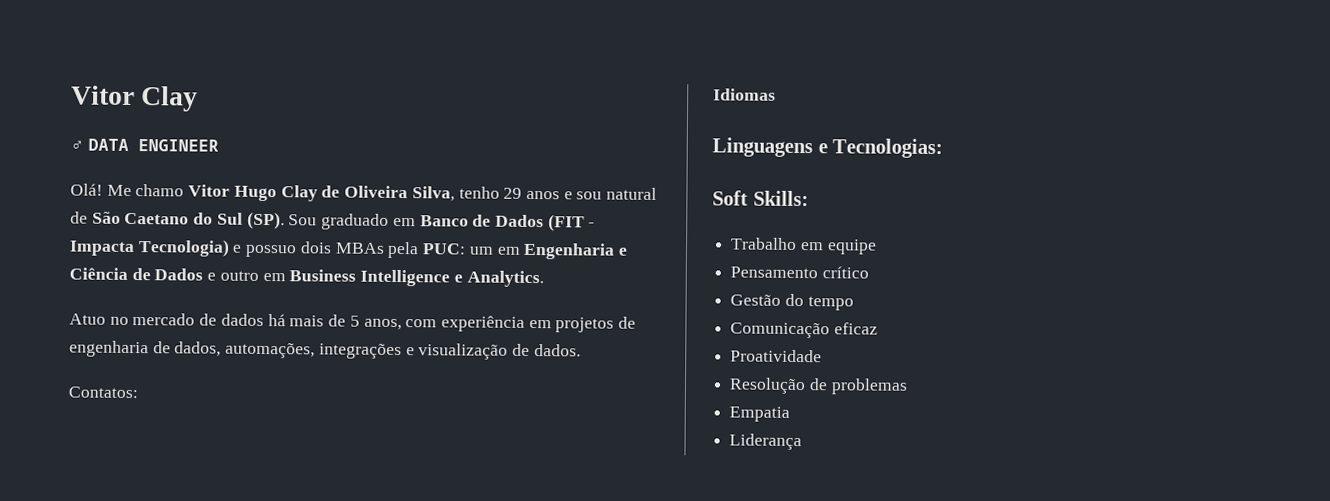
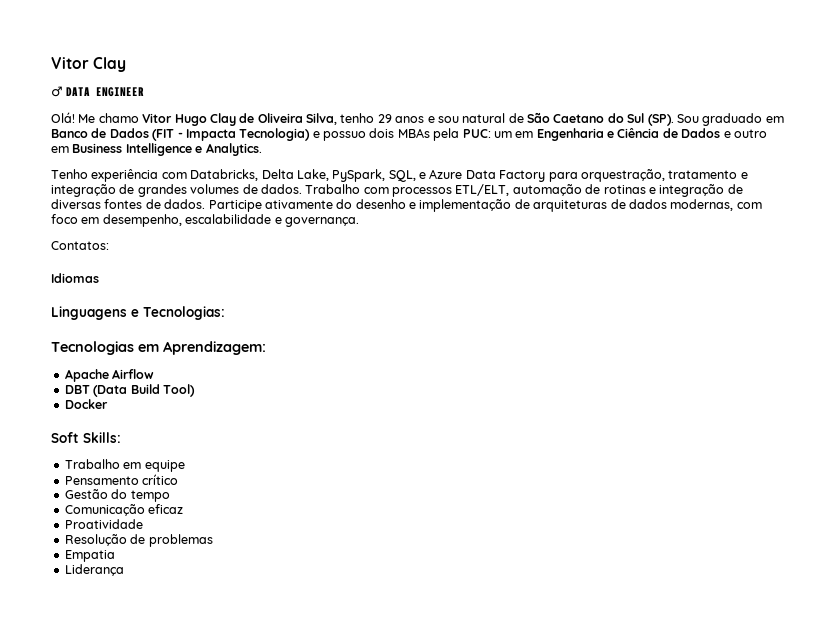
[69,313,637,333] [69,340,581,360] Atuo no mercado de dados há mais de 5 anos, com experiência em projetos de engenharia de dados, automações, integrações e visualização de dados. -> [51,169,748,182] [51,184,743,197] [51,199,762,212] [51,214,359,227] Tenho experiência com Databricks, Delta Lake, PySpark, SQL, e Azure Data Factory para orquestração, tratamento e integração de grandes volumes de dados. Trabalho com processos ETL/ELT, automação de rotinas e integração de diversas fontes de dados. Participe ativamente do desenho e implementação de arquiteturas de dados modernas, com foco em desempenho, escalabilidade e governança.
(944, 148) none -> [51,341,266,355] [64,369,155,382] [64,384,195,397] [64,399,108,409] // Tecnologias em Aprendizagem: // Apache Airflow // DBT (Data Build Tool) // Docker

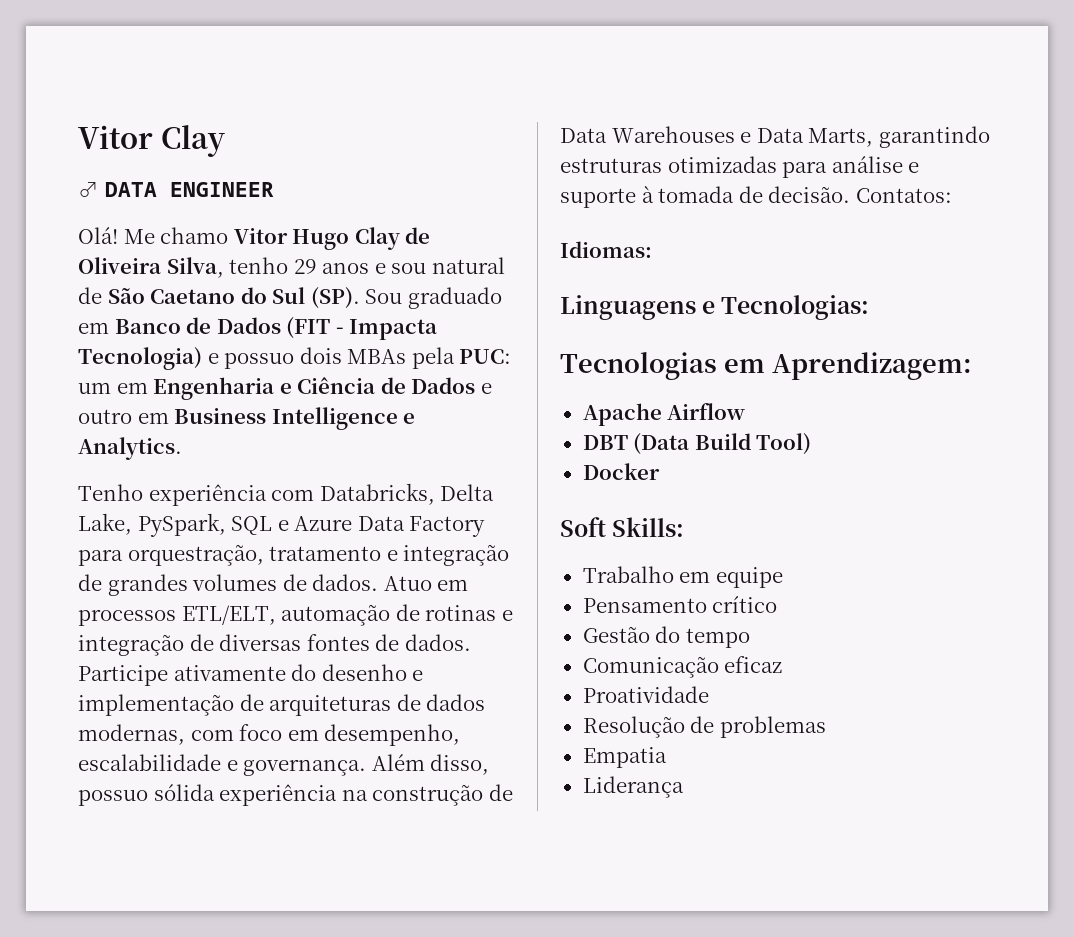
[388,170,416,182] SQL, -> [231,516,273,535] SQL
[305,184,389,194] Trabalho com -> [383,576,469,591] Atuo em
(359, 222) // -> [371,754,490,775] [78,784,513,806] [560,126,990,148] [560,156,920,178] [560,186,851,208] Além disso, possuo sólida experiência na construção de Data Warehouses e Data Marts, garantindo estruturas otimizadas para análise e suporte à tomada de decisão.
[51,273,99,283] Idiomas -> [560,241,652,258] Idiomas:

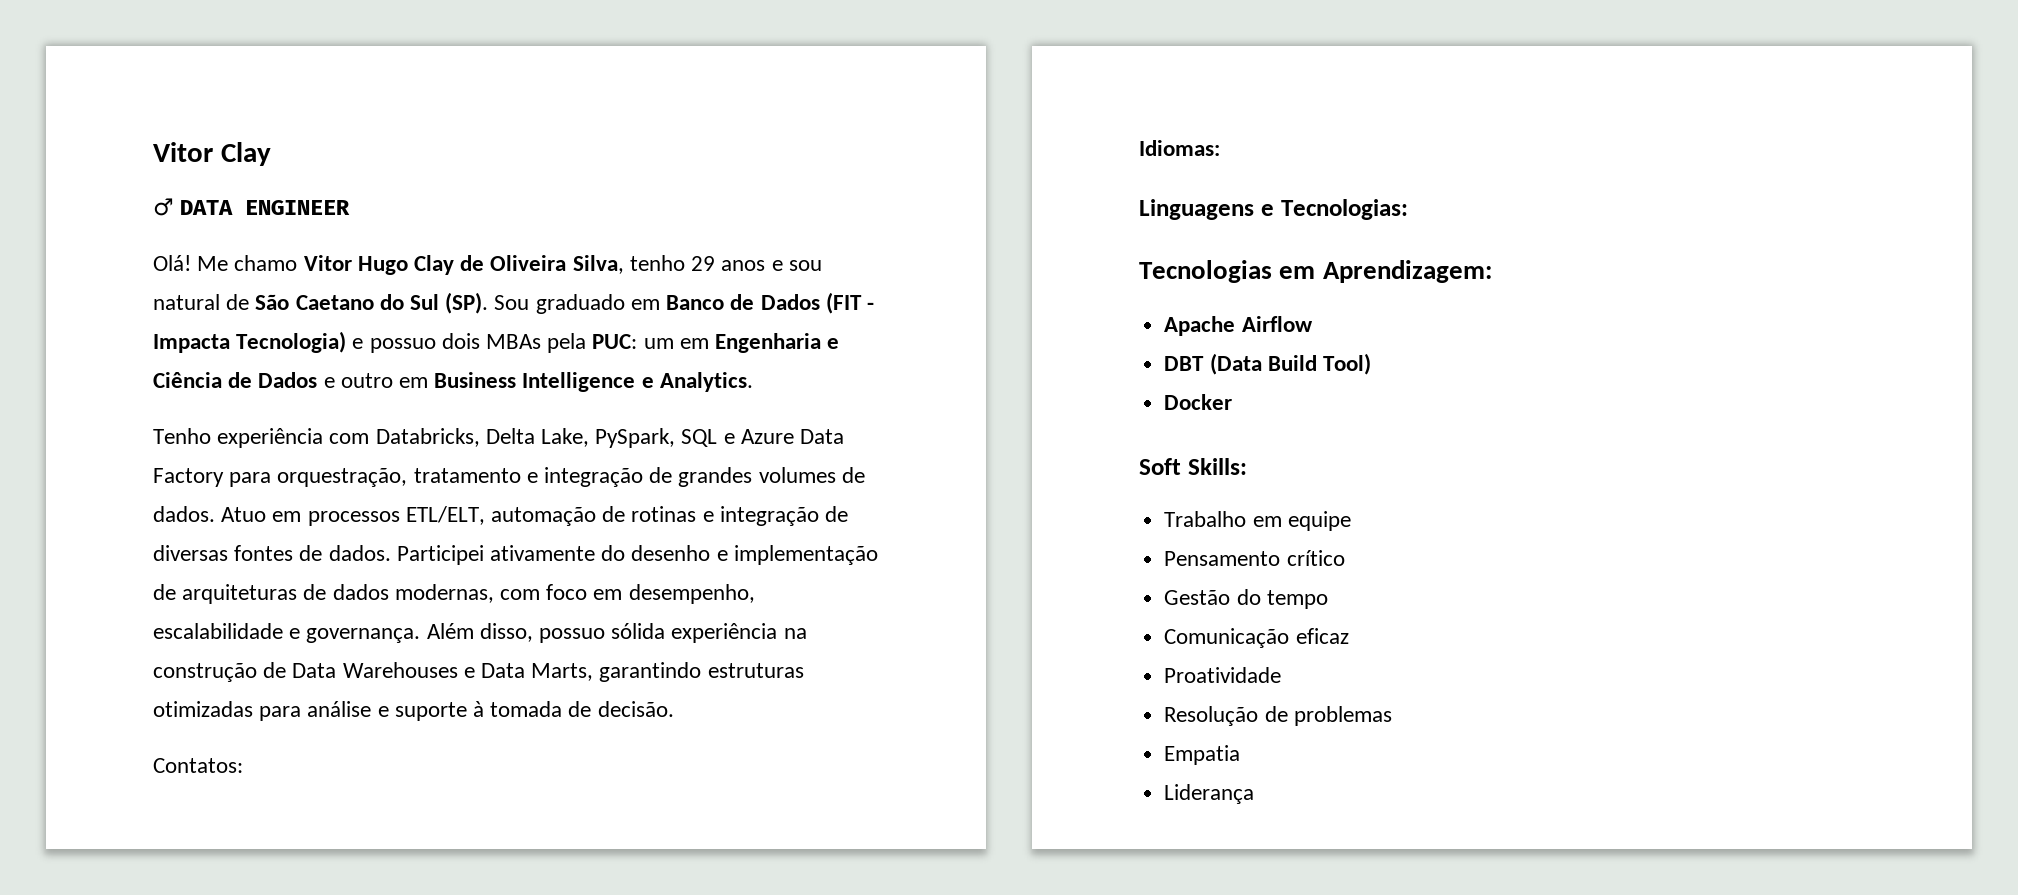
[78,665,168,686] Participe -> [396,545,484,565] Participei
(851, 194) none -> (674, 709) //

